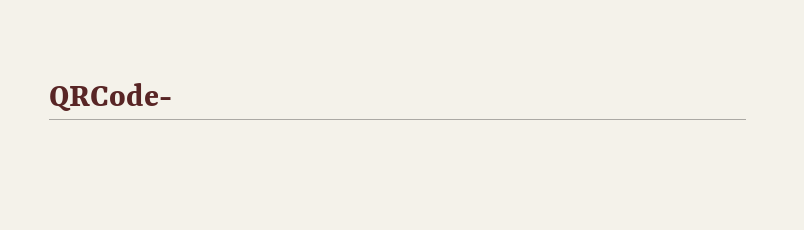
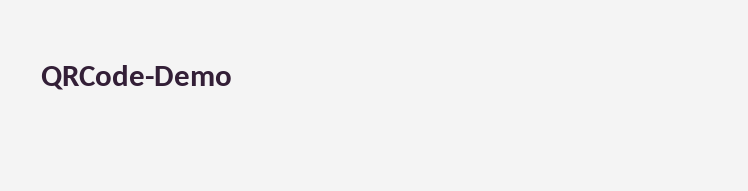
[49,83,172,111] QRCode- -> [41,65,232,90] QRCode-Demo

